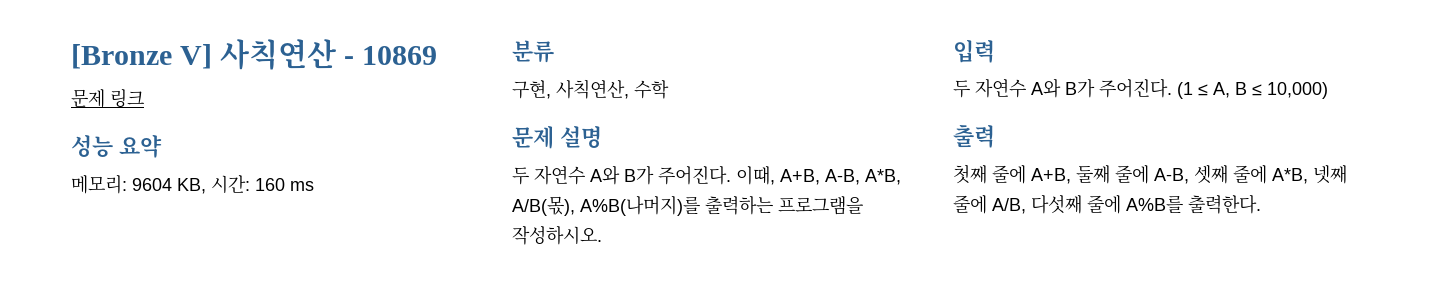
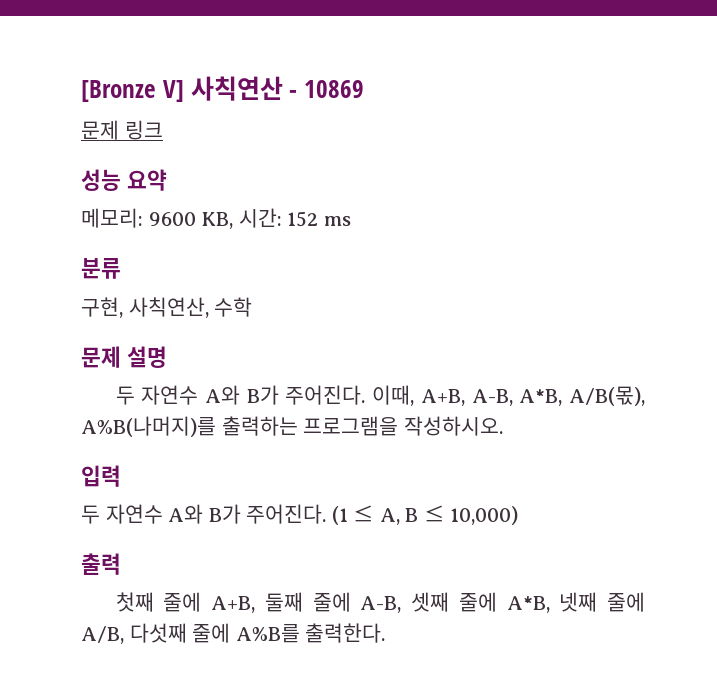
[132,178,172,191] 9604 -> [148,212,196,226] 9600
[255,178,285,191] 160 -> [287,211,319,227] 152

